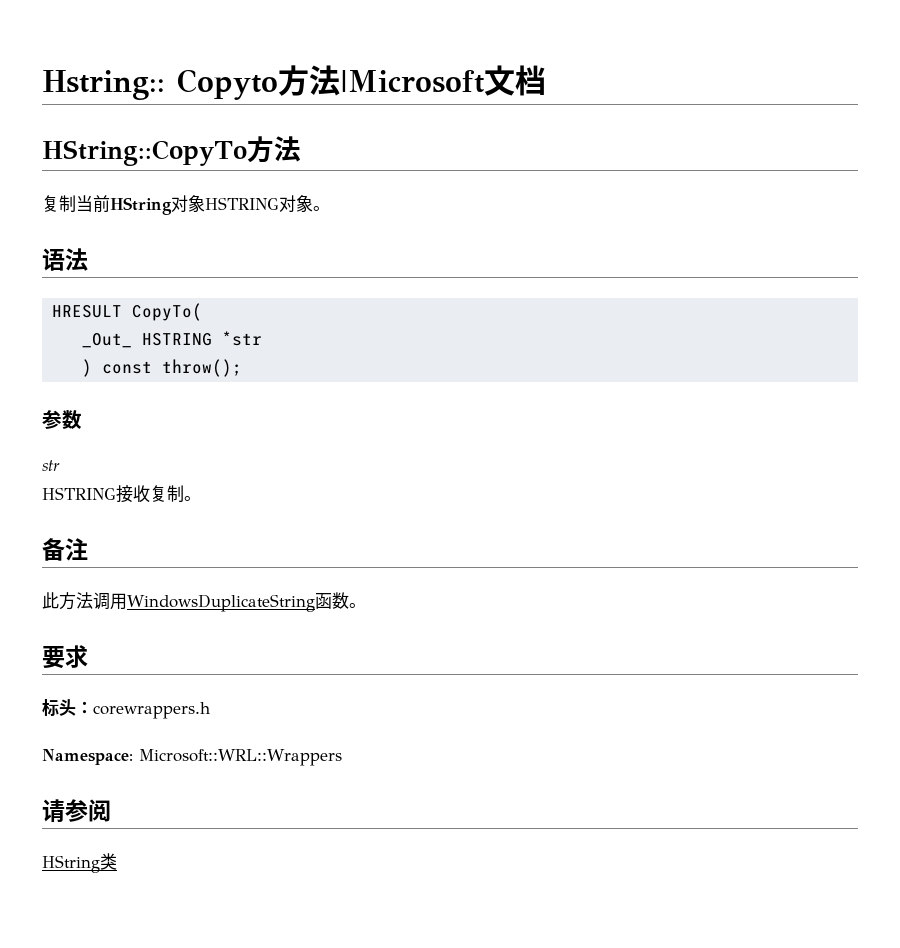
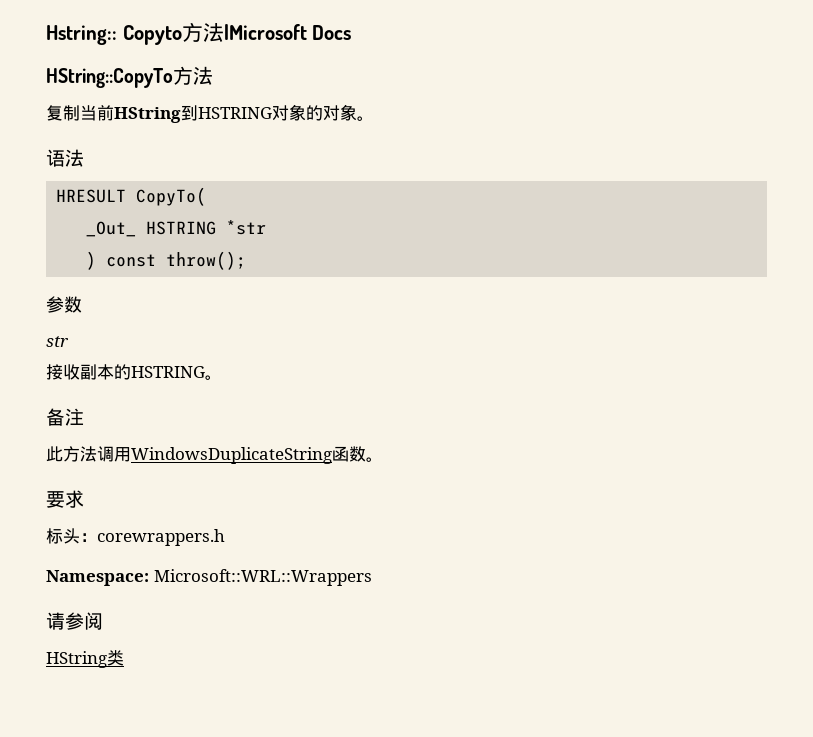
[484,65,546,96] 文档 -> [312,25,352,40] Docs
[171,195,279,212] 对象HSTRING -> [181,104,323,121] 到HSTRING对象的
[42,485,184,503] HSTRING接收复制 -> [46,364,205,380] 接收副本的HSTRING

